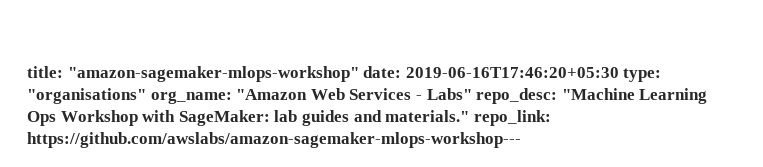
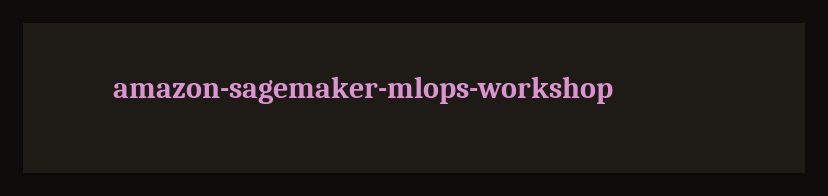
[27,66,662,82] [27,88,708,104] [27,110,551,126] [27,132,521,148] title: "amazon-sagemaker-mlops-workshop" date: 2019-06-16T17:46:20+05:30 type: "organisations" org_name: "Amazon Web Services - Labs" repo_desc: "Machine Learning Ops Workshop with SageMaker: lab guides and materials." repo_link: https://github.com/awslabs/amazon-sagemaker-mlops-workshop--- -> [113,76,613,104] amazon-sagemaker-mlops-workshop

